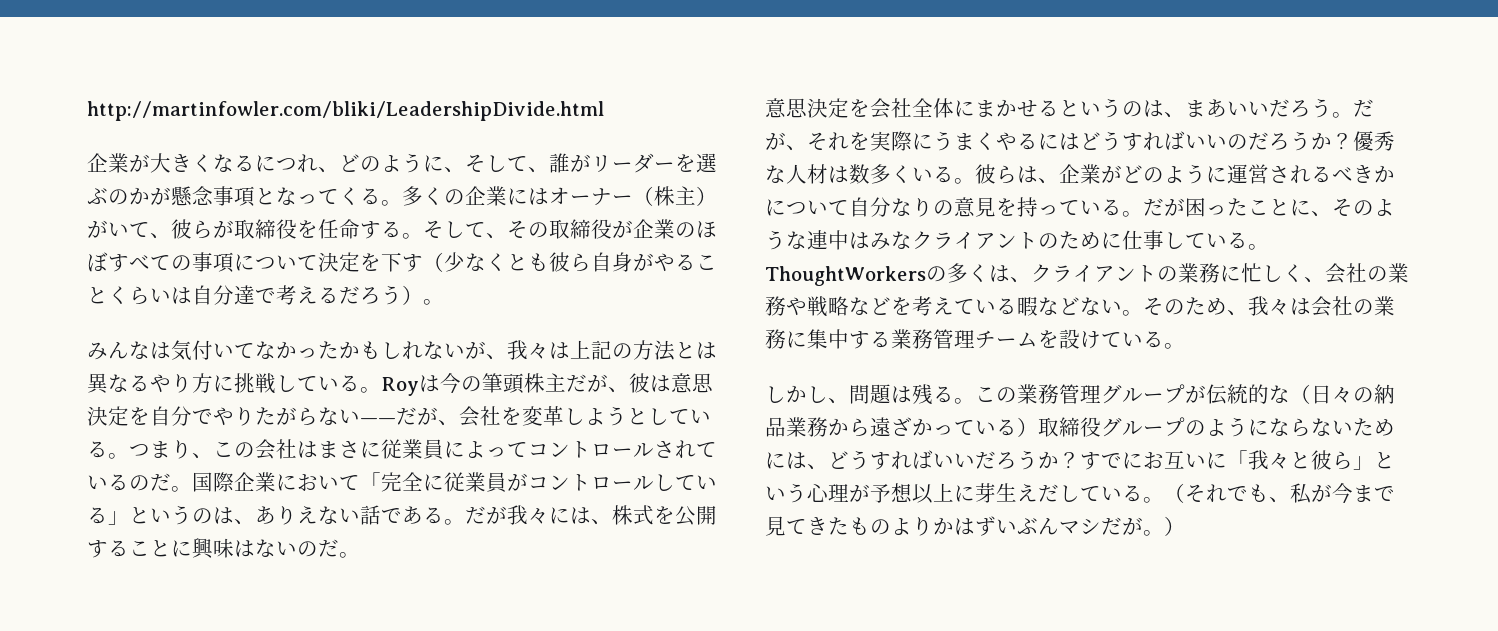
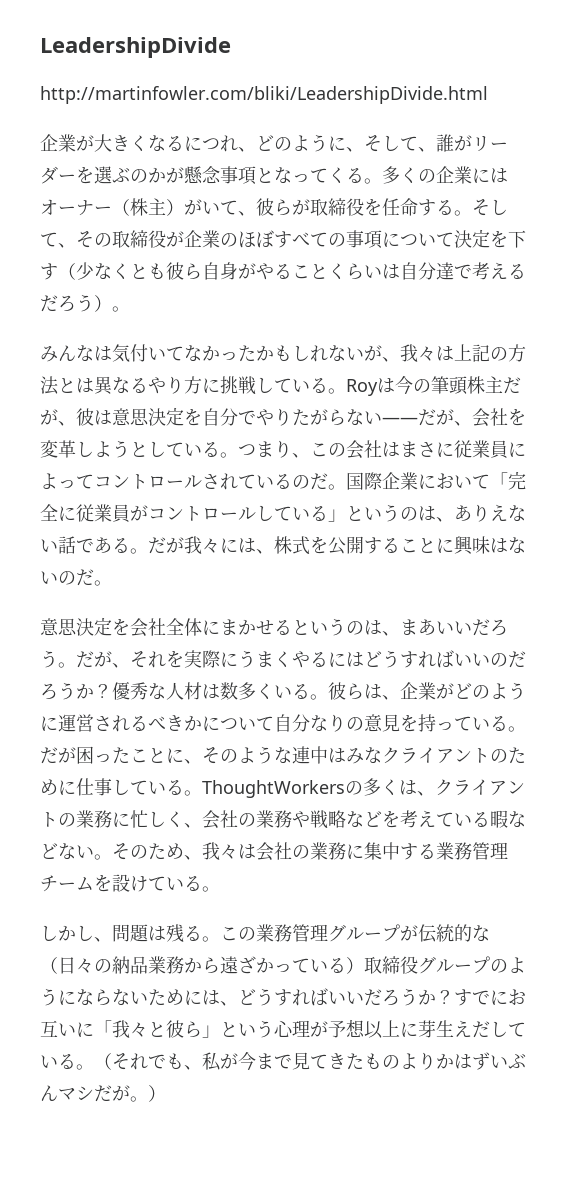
(87, 111) none -> [40,37,231,58] LeadershipDivide //

